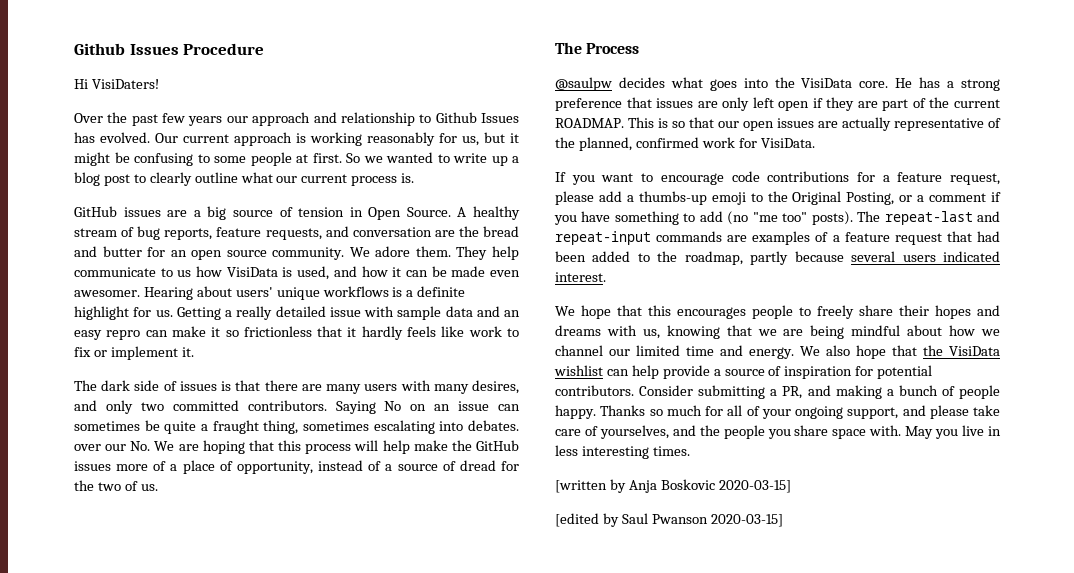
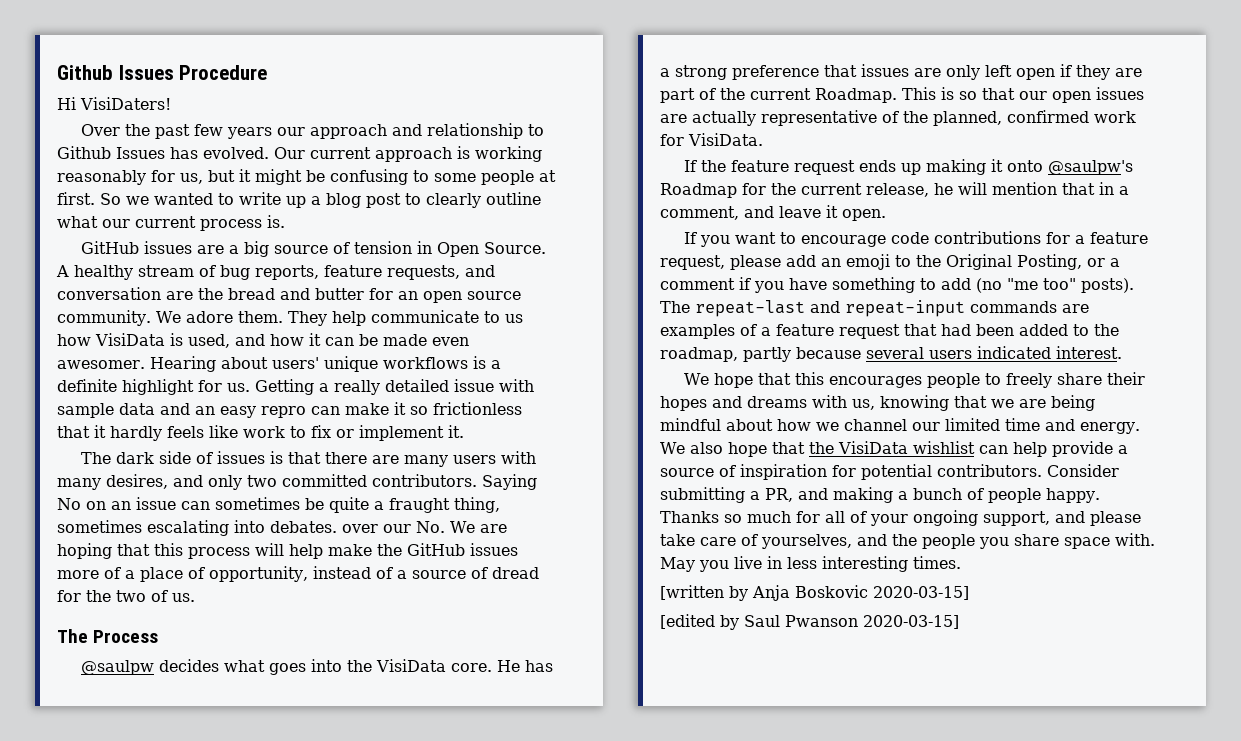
[555,118,624,128] ROADMAP. -> [815,88,897,103] Roadmap.
(815, 143) none -> [683,159,1133,175] [660,182,1129,198] [660,205,886,221] // If the feature request ends up making it onto @saulpw's Roadmap for the current release, he will mention that in a comment, and leave it open.
[626,191,707,205] a thumbs-up -> [821,258,841,267] an

